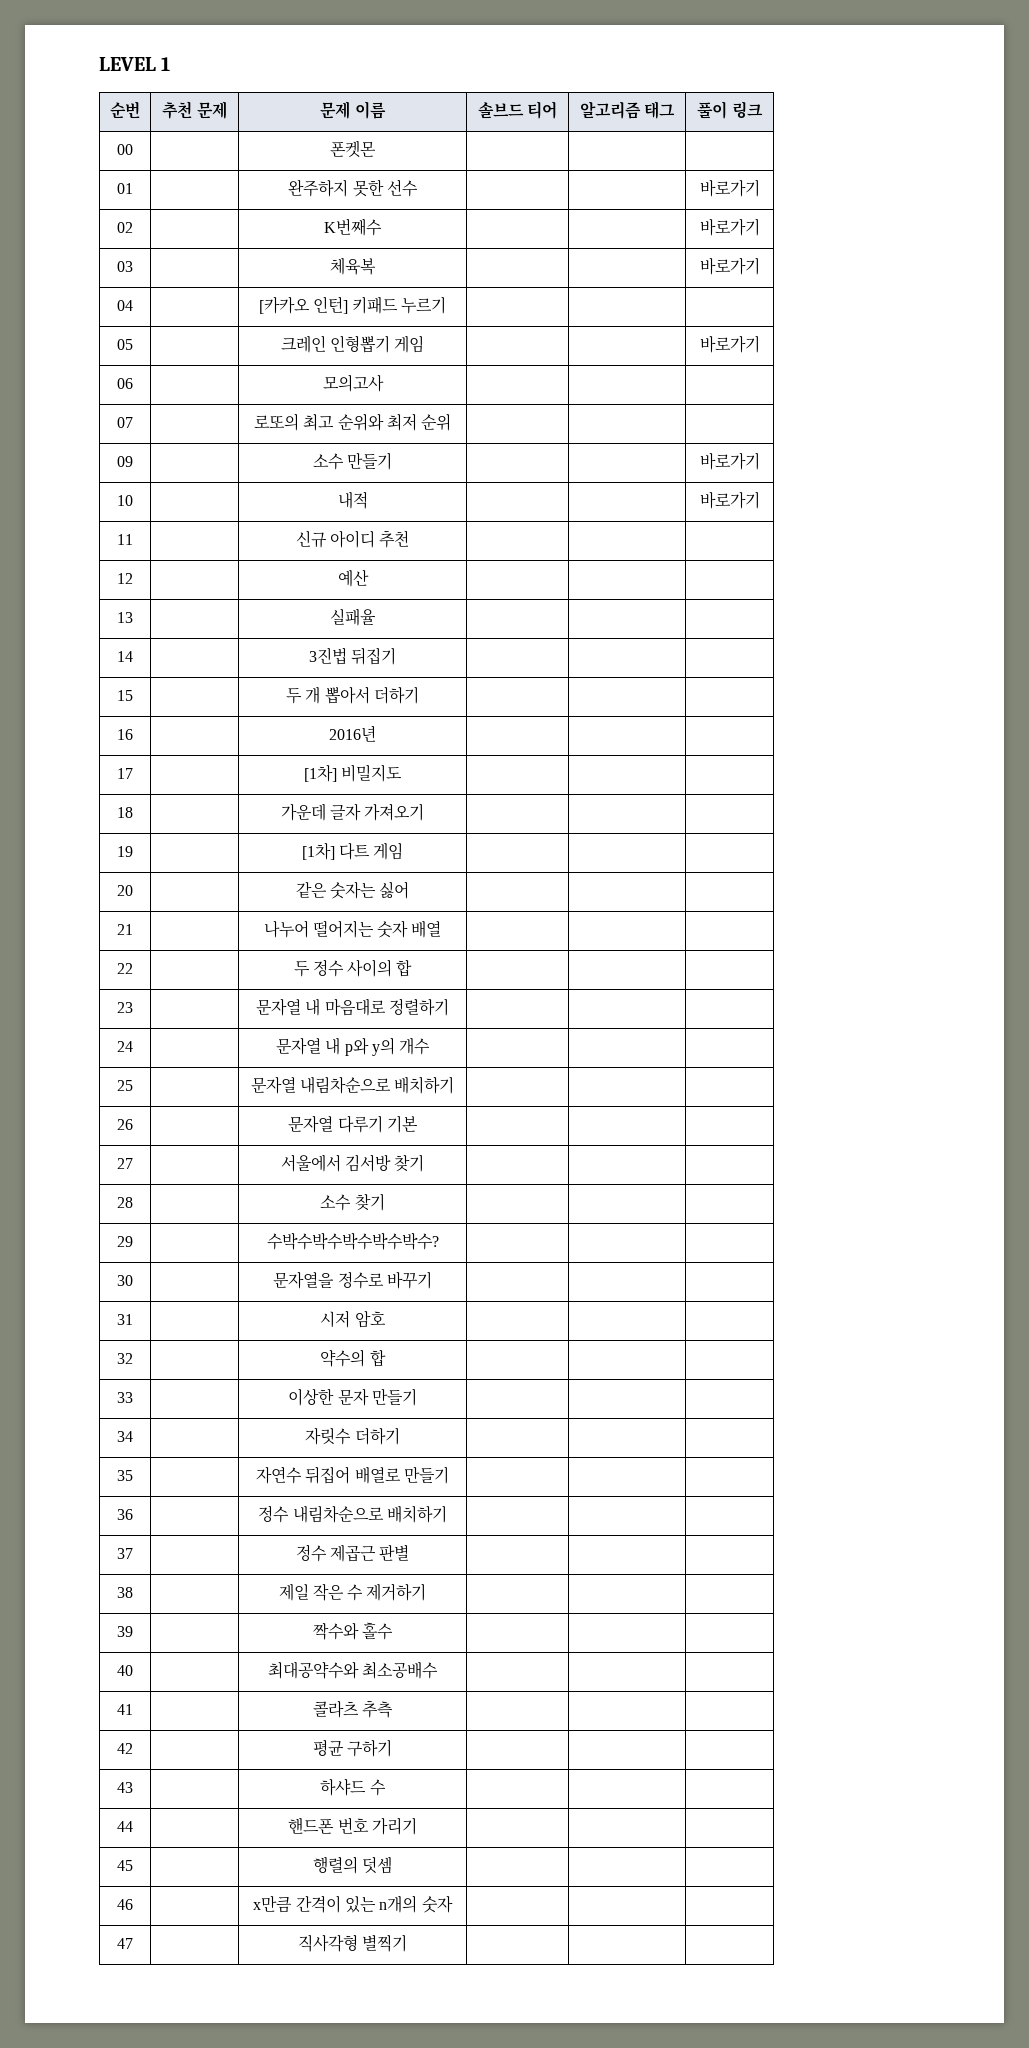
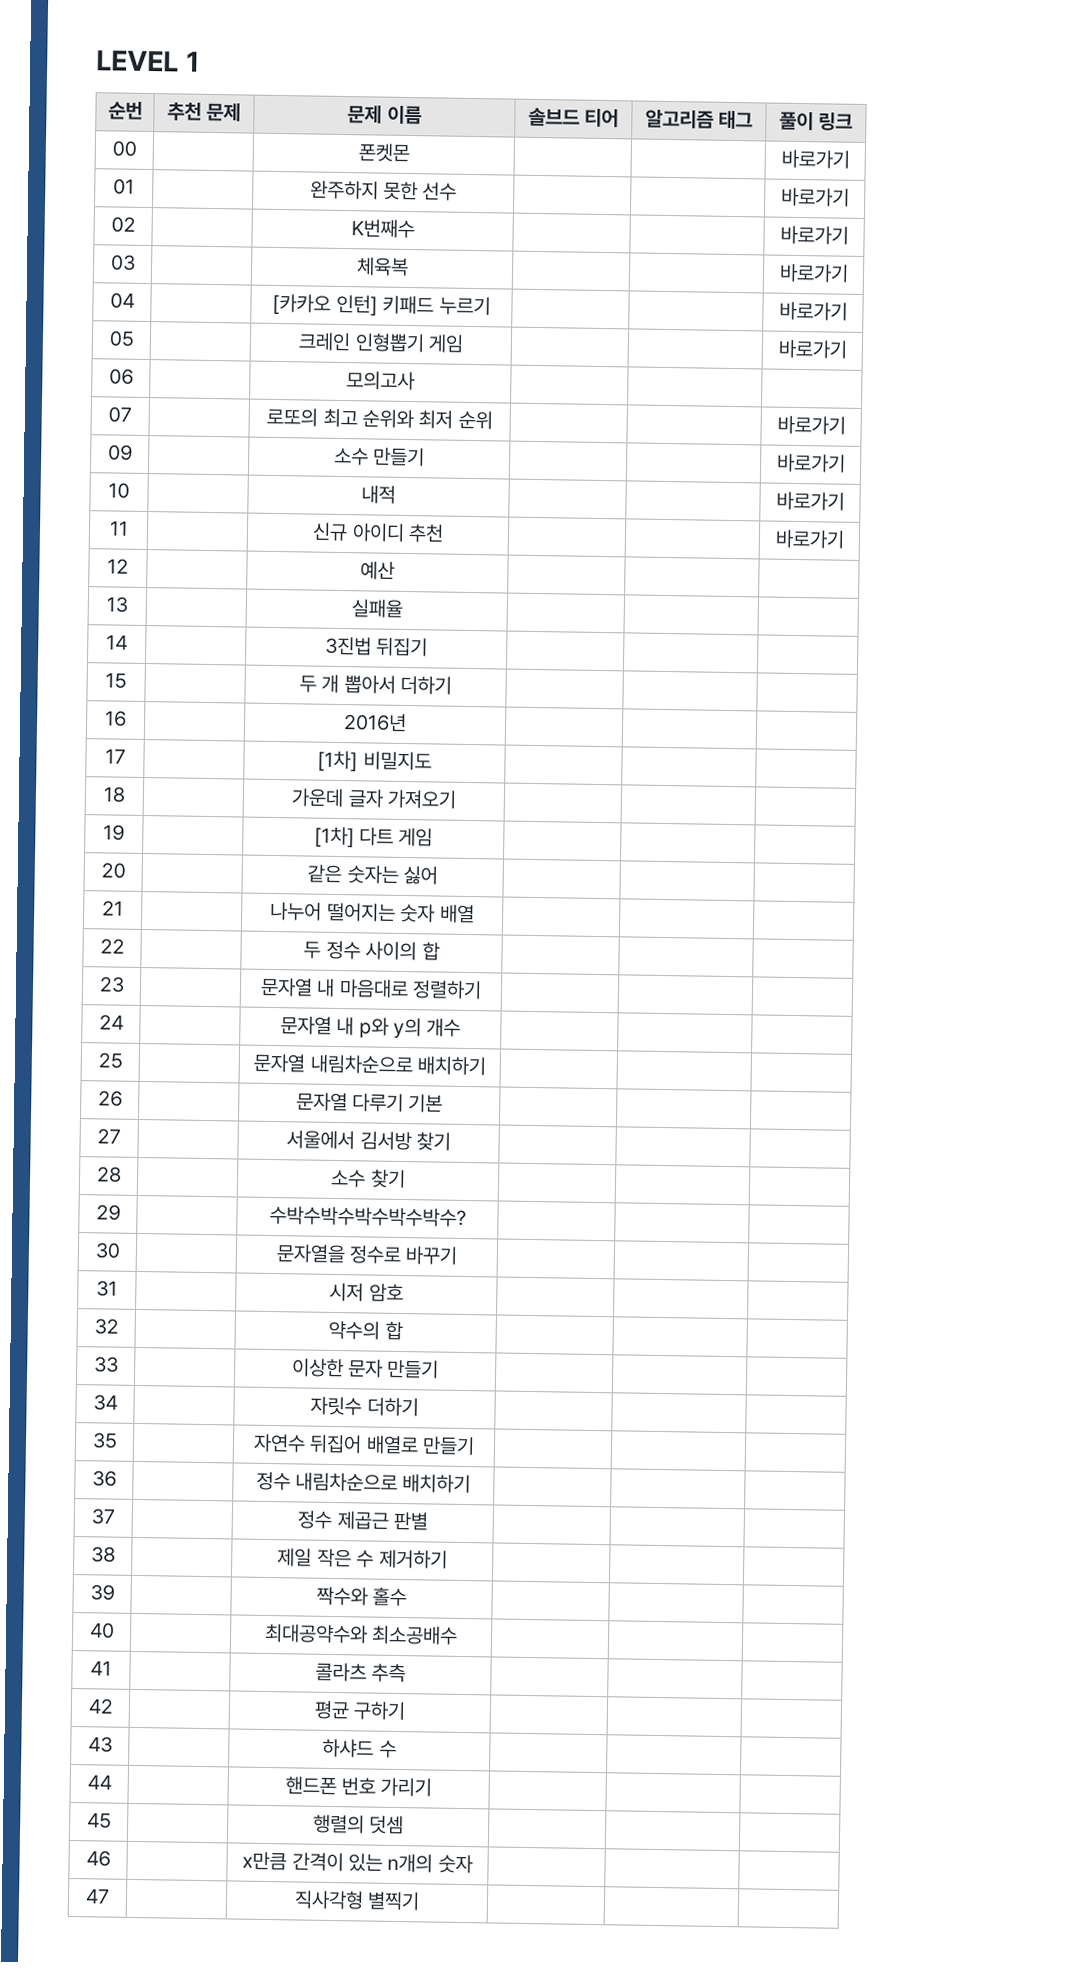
(376, 149) none -> [780,149,850,169] 바로가기
(447, 305) none -> [778,301,848,321] 바로가기
(452, 422) none -> [776,415,846,435] 바로가기
(410, 539) none -> [774,529,845,549] 바로가기

